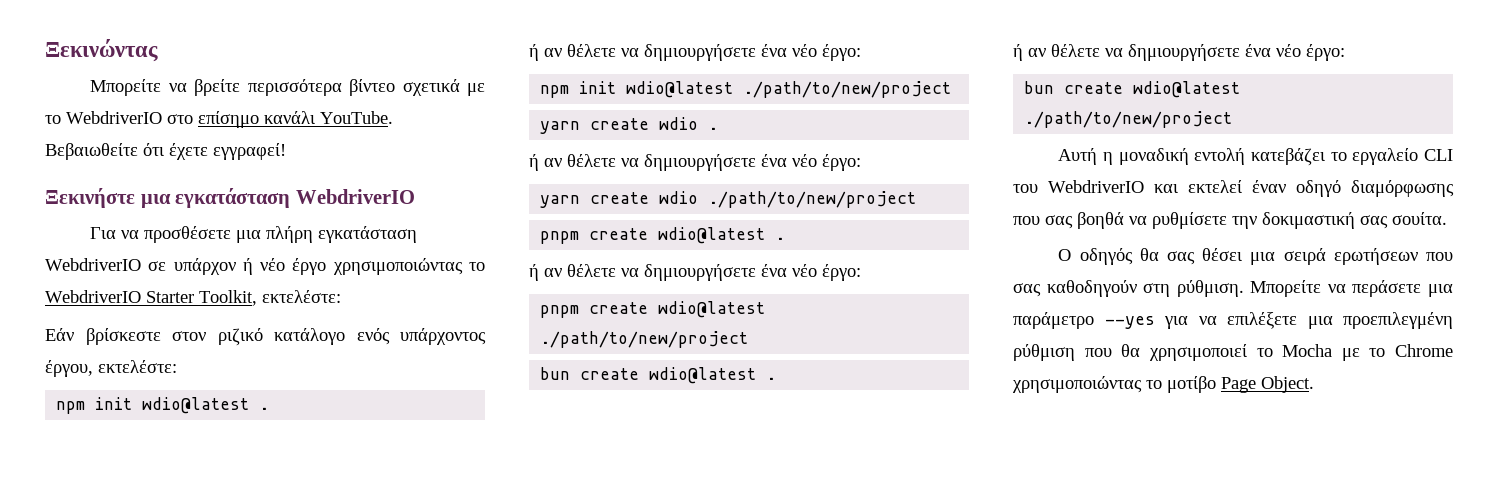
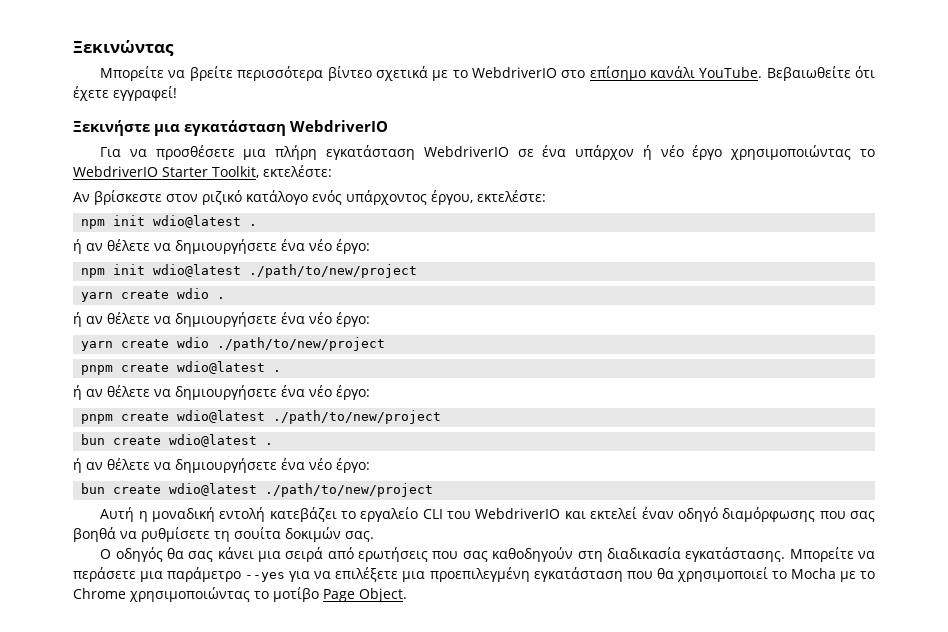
(167, 265) none -> [542,145,567,157] ένα
[45,328,74,341] Εάν -> [73,192,90,202] Αν
[1232,212,1447,229] την δοκιμαστική σας σουίτα. -> [214,527,374,542] τη σουίτα δοκιμών σας.
[1202,248,1243,261] θέσει -> [217,547,254,559] κάνει
[1333,248,1418,265] ερωτήσεων -> [327,547,429,562] από ερωτήσεις
[1176,280,1244,297] ρύθμιση. -> [606,547,786,562] διαδικασία εγκατάστασης.
[1013,344,1075,361] ρύθμιση -> [533,567,623,582] εγκατάσταση

